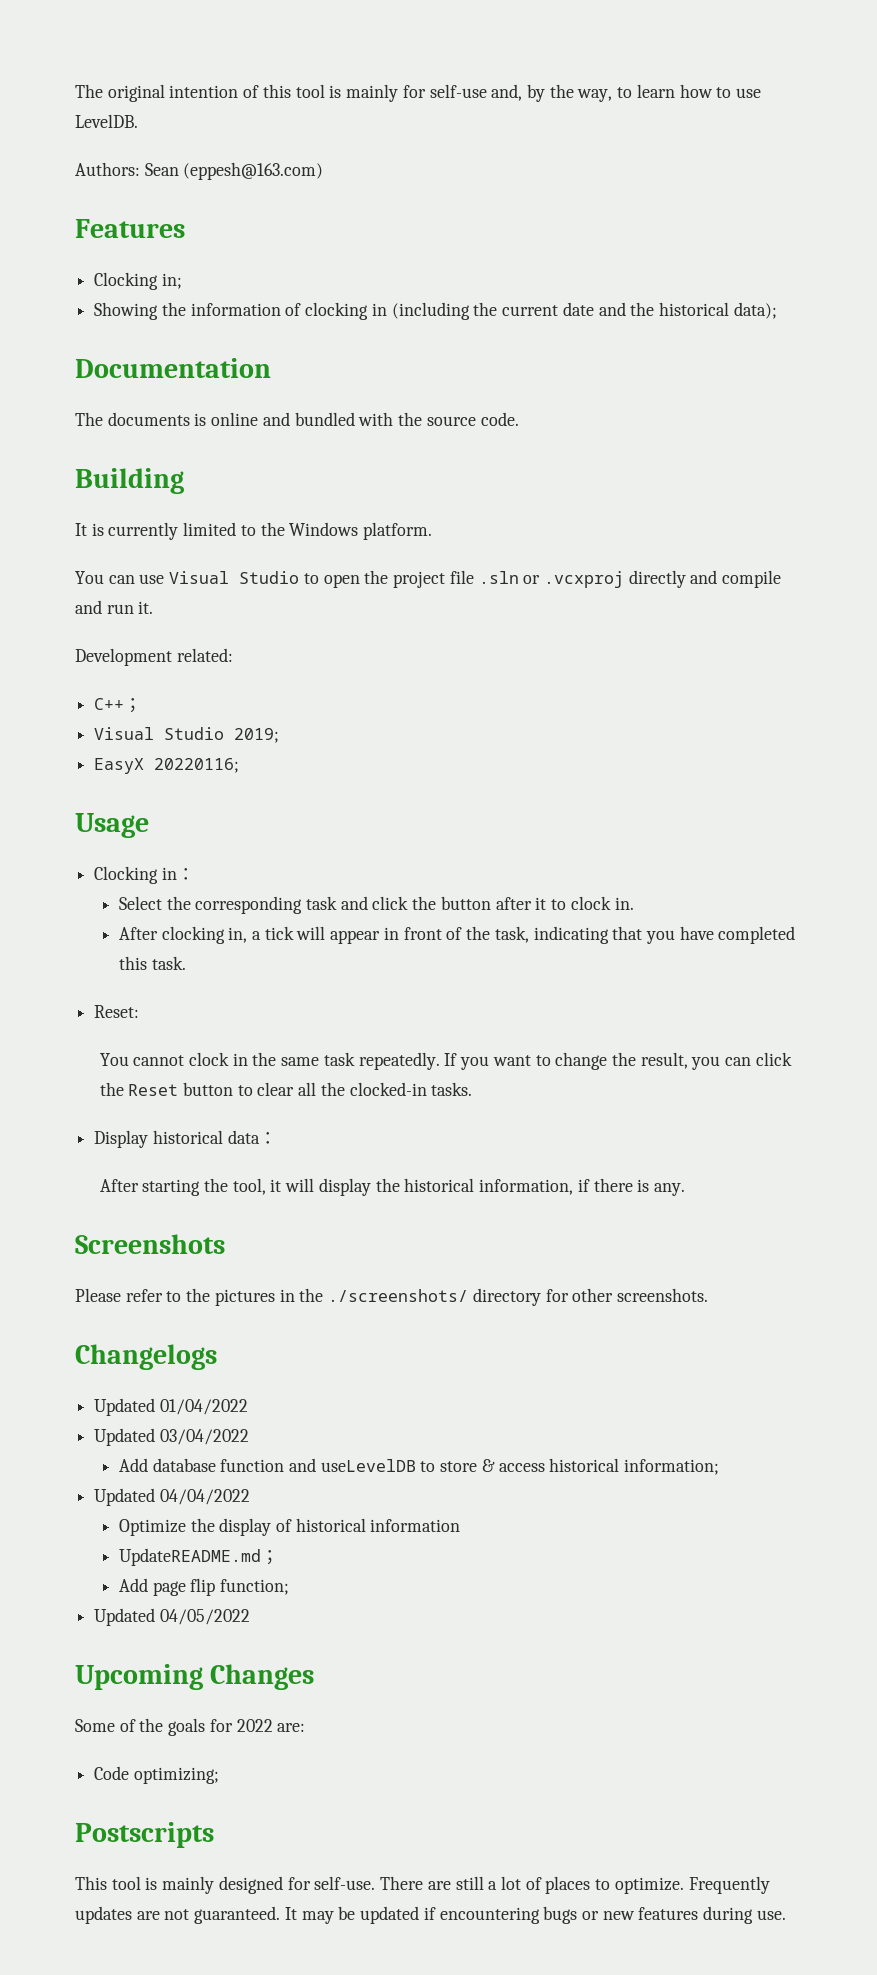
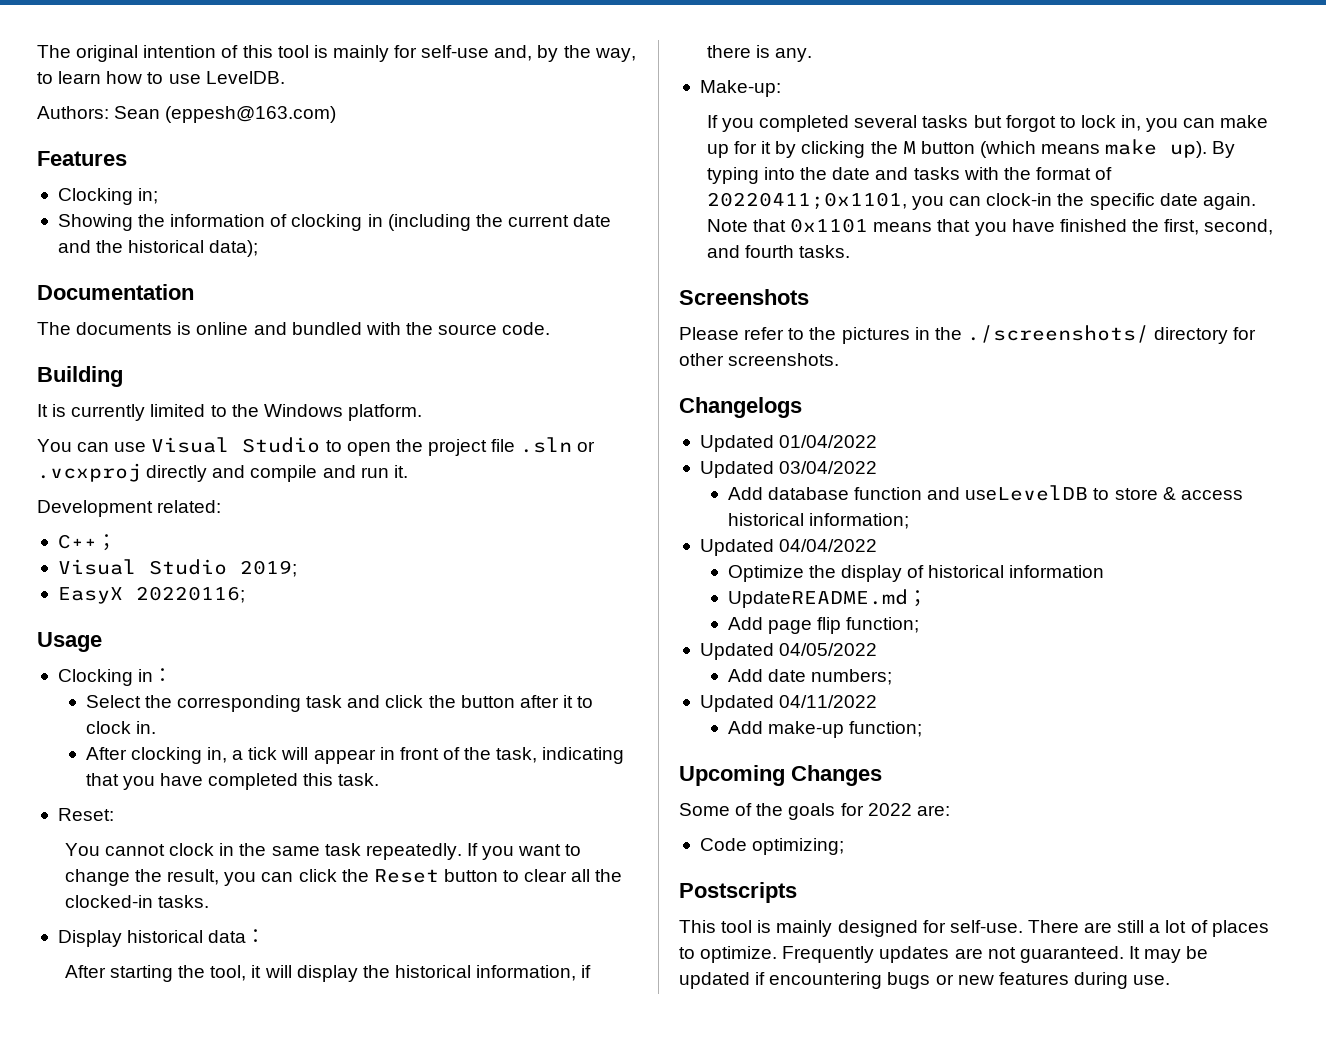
(686, 1189) none -> [699,80,781,97] [706,115,1269,132] [706,139,1236,158] [706,167,1113,184] [706,192,1256,210] [706,218,1274,236] [706,245,851,258] // Make-up: // If you completed several tasks but forgot to lock in, you can make up for it by clicking the M button (which means make up). By typing into the date and tasks with the format of 20220411;0x1101, you can clock-in the specific date again. Note that 0x1101 means that you have finished the first, second, and fourth tasks.
(250, 1617) none -> [727,669,893,685] [699,695,878,712] [727,721,923,738] // Add date numbers; // Updated 04/11/2022 // Add make-up function;

